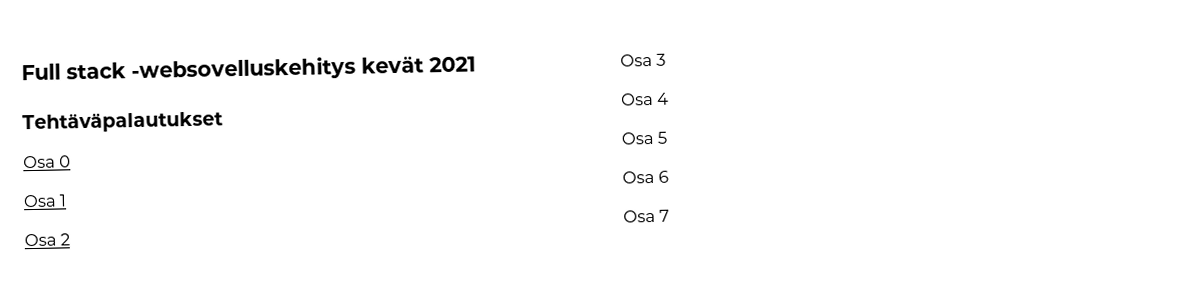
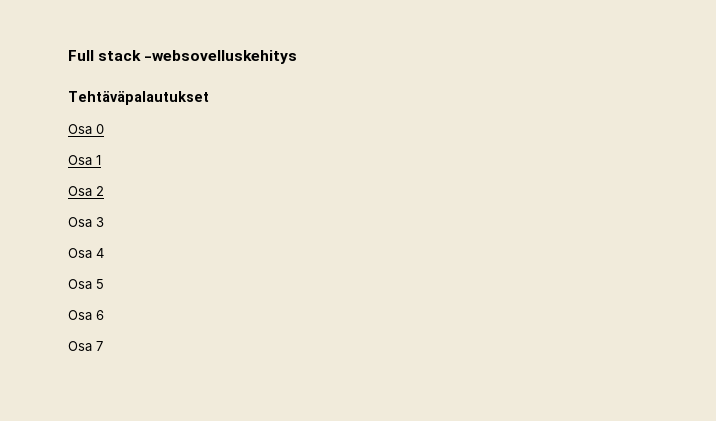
[361,56,476,74] kevät 2021 -> (298, 57) none

